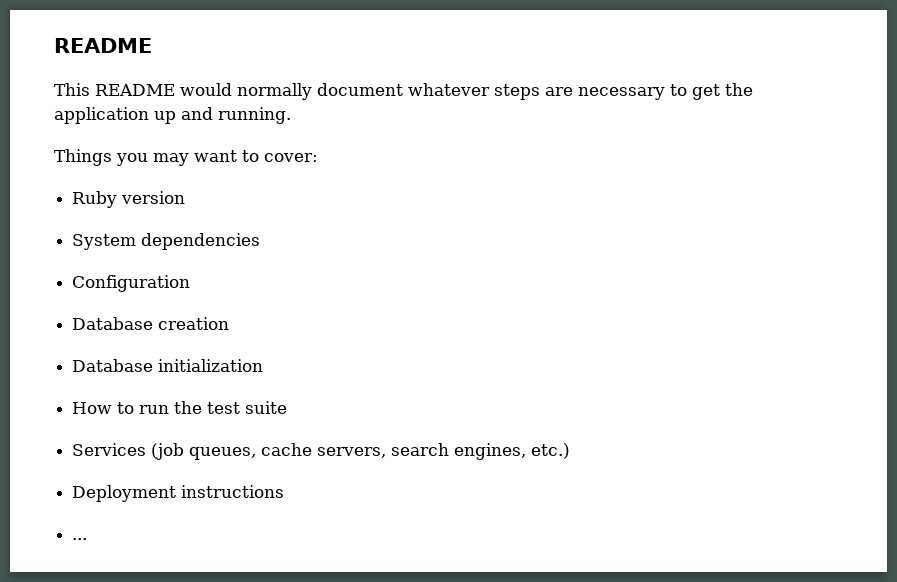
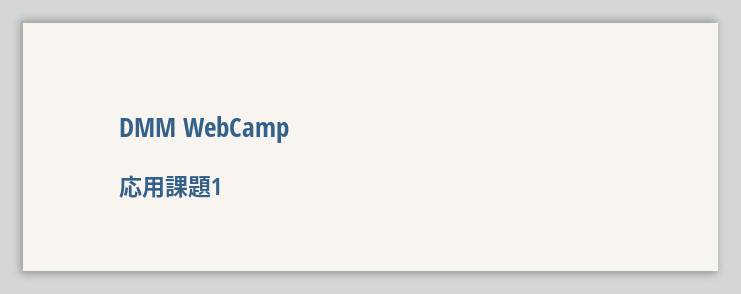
[54,38,152,53] [54,83,753,100] [54,107,291,124] [54,149,318,166] [72,191,186,208] [72,233,261,250] [72,275,191,292] [72,317,230,330] [72,359,264,372] [72,401,288,414] [72,443,571,460] [72,485,285,502] [72,538,88,540] README // This README would normally document whatever steps are necessary to get the application up and running. // Things you may want to cover: // Ruby version // System dependencies // Configuration // Database creation // Database initialization // How to run the test suite // Services (job queues, cache servers, search engines, etc.) // Deployment instructions // ... -> [119,116,290,143] [119,175,222,198] DMM WebCamp // 応用課題1

